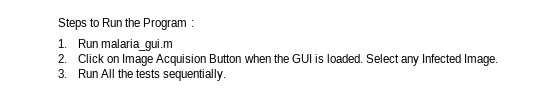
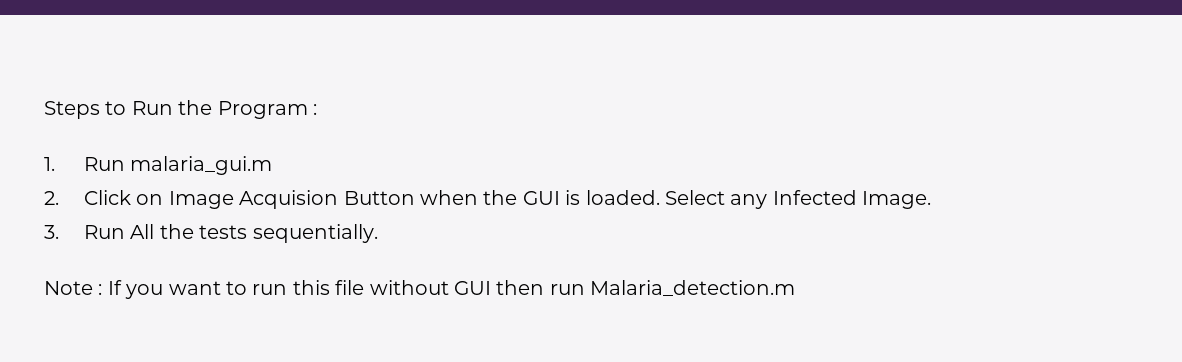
(227, 75) none -> [44,280,796,299] // Note : If you want to run this file without GUI then run Malaria_detection.m

